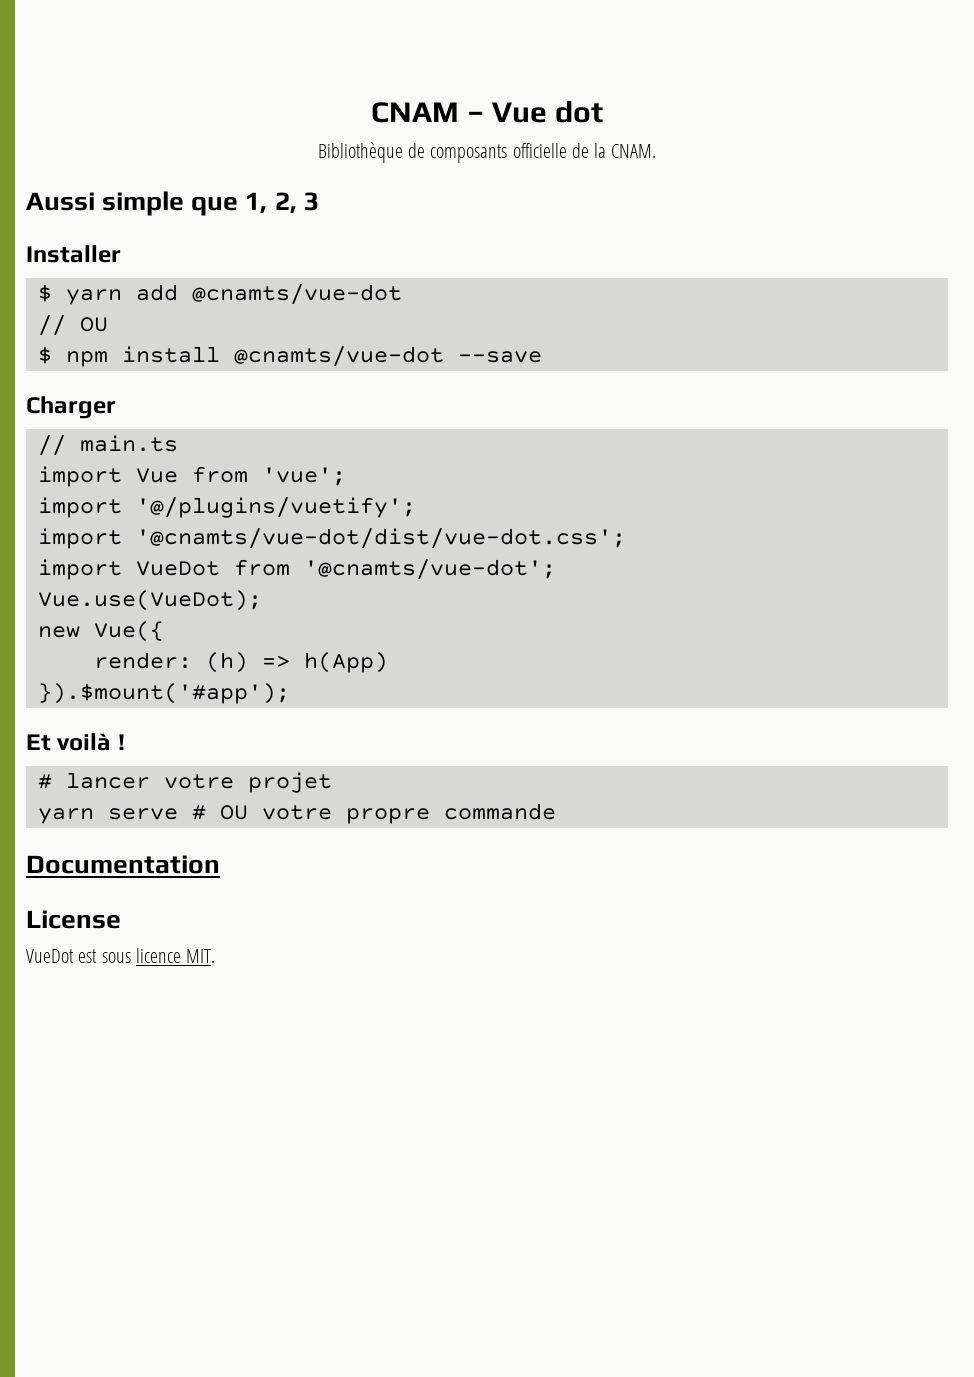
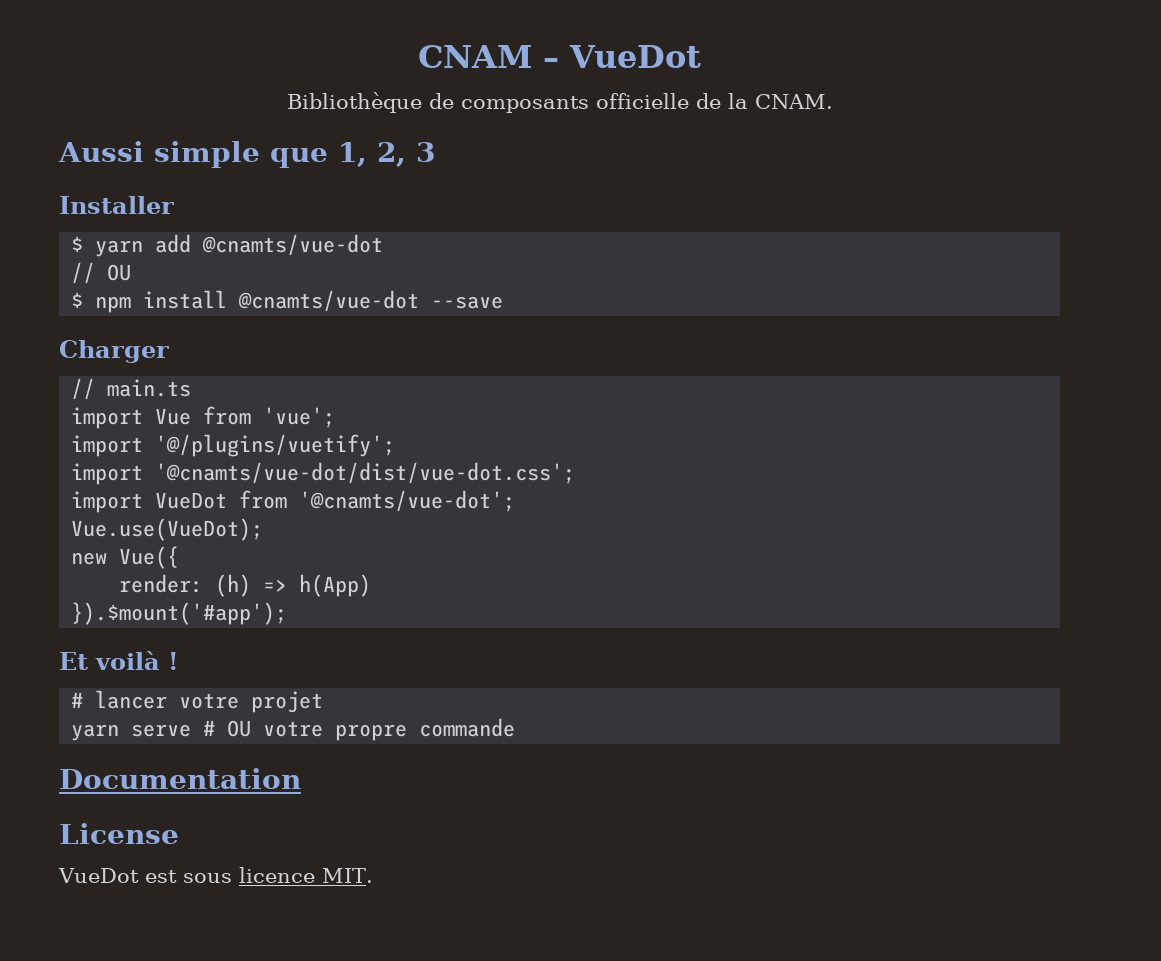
[492,101,604,123] Vue dot -> [568,45,702,68] VueDot

